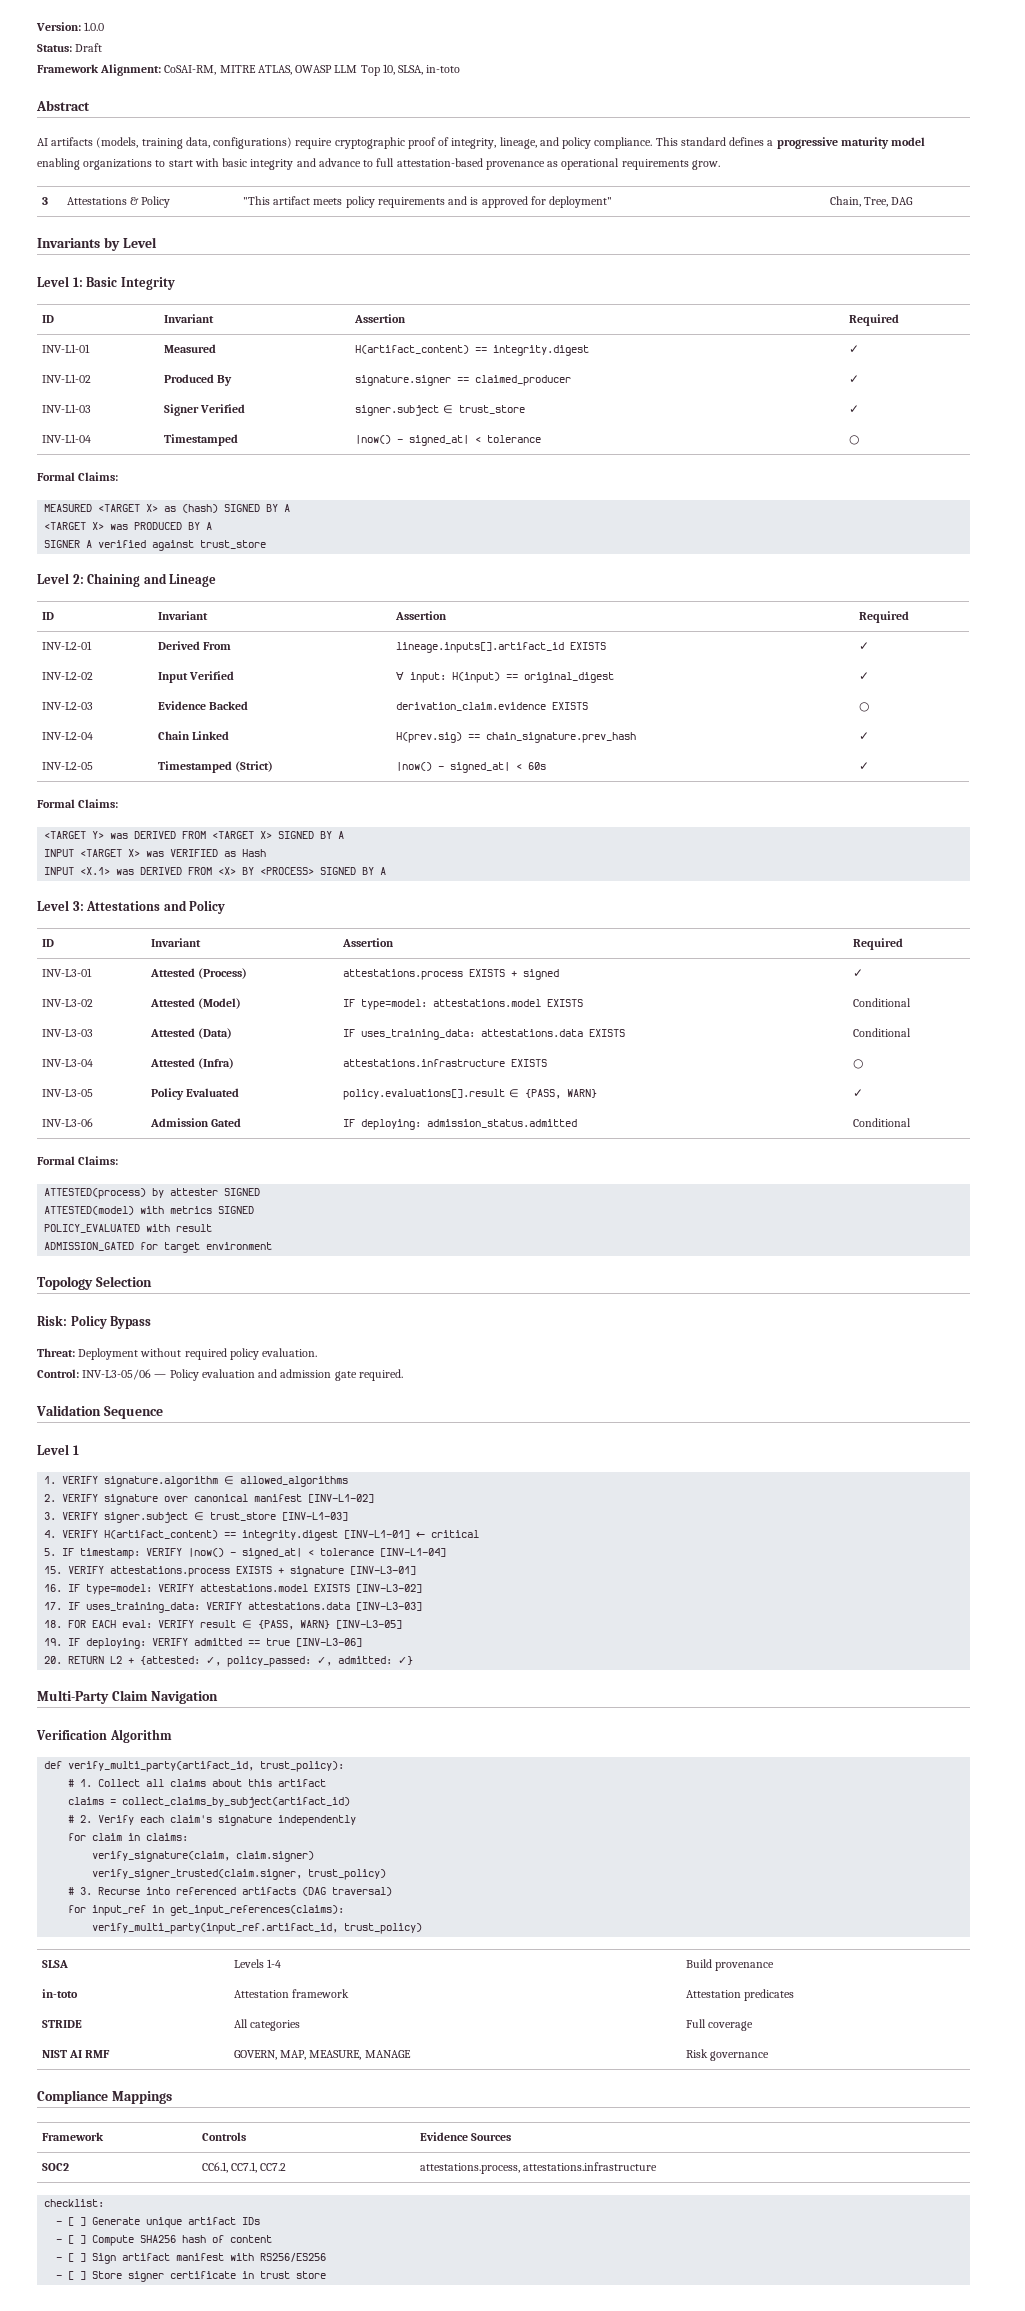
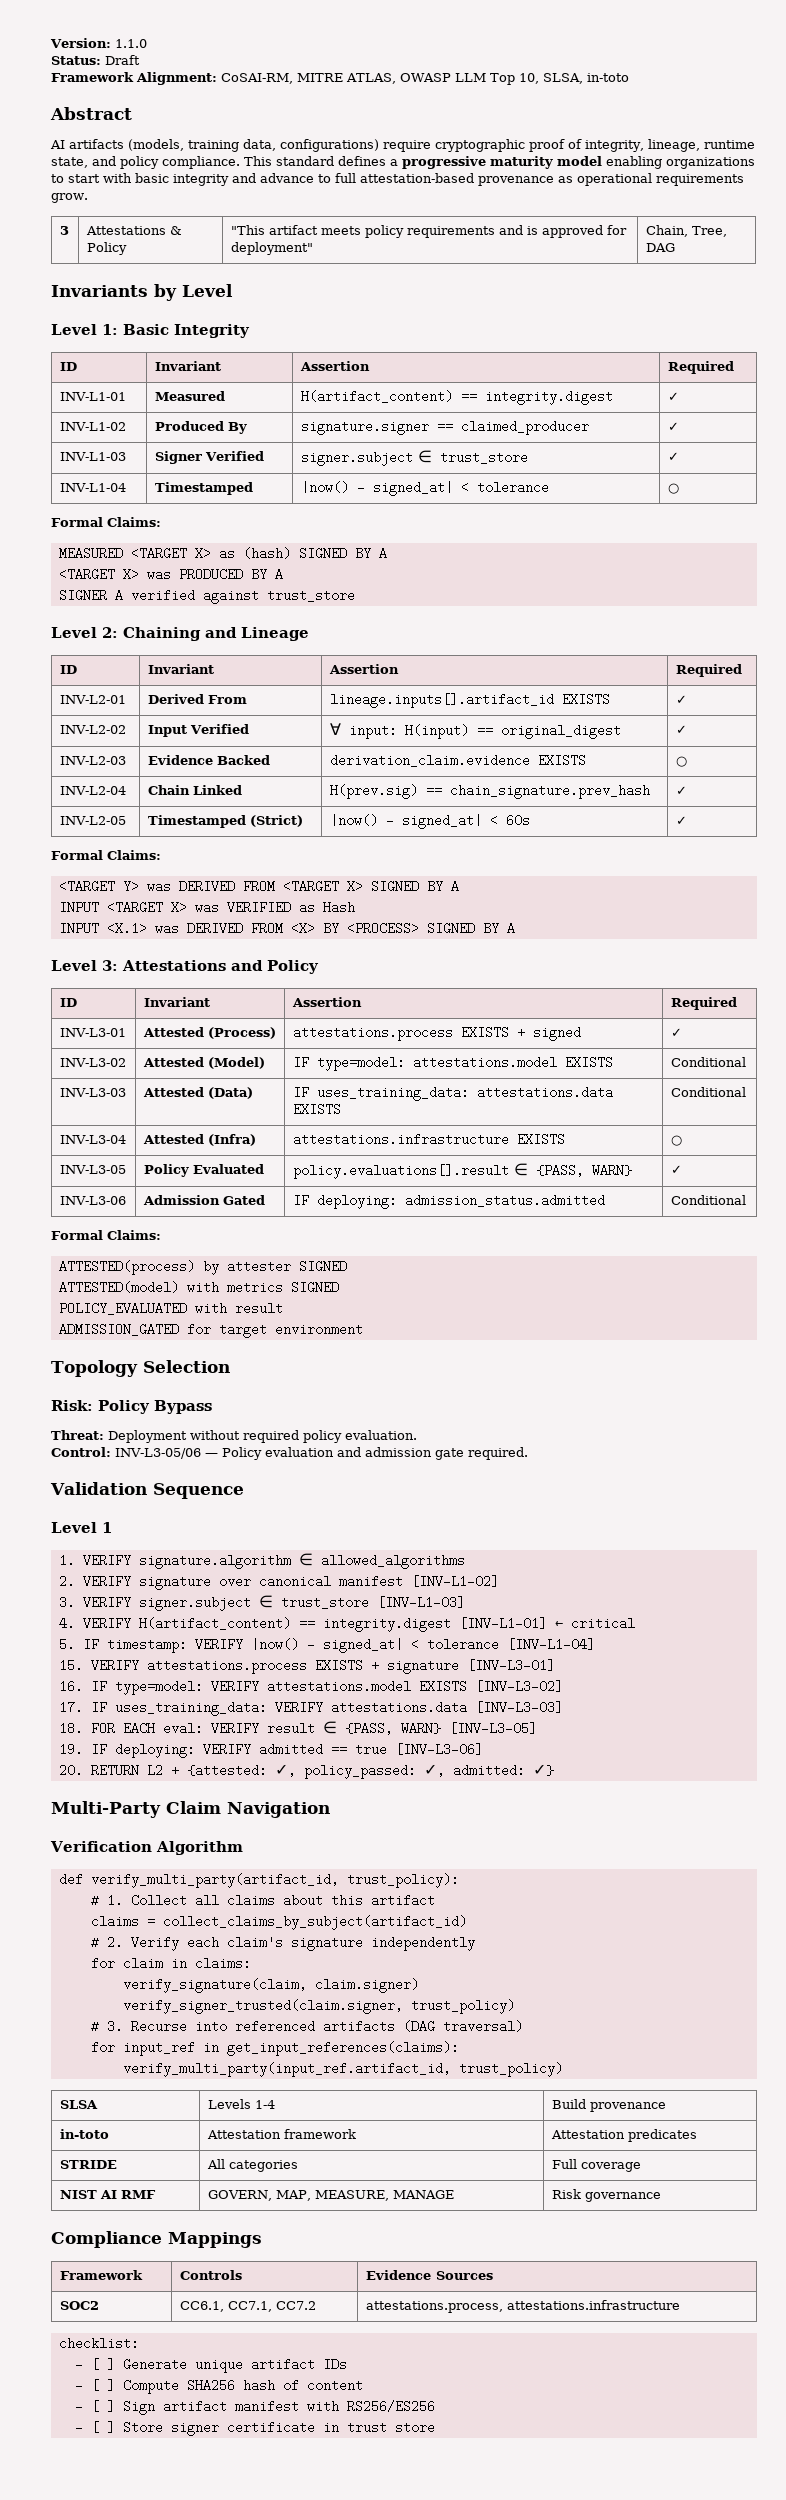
[84,22,105,31] 1.0.0 -> [114,39,147,48] 1.1.0
(537, 143) none -> [703,140,755,149] [51,157,88,168] runtime state,

